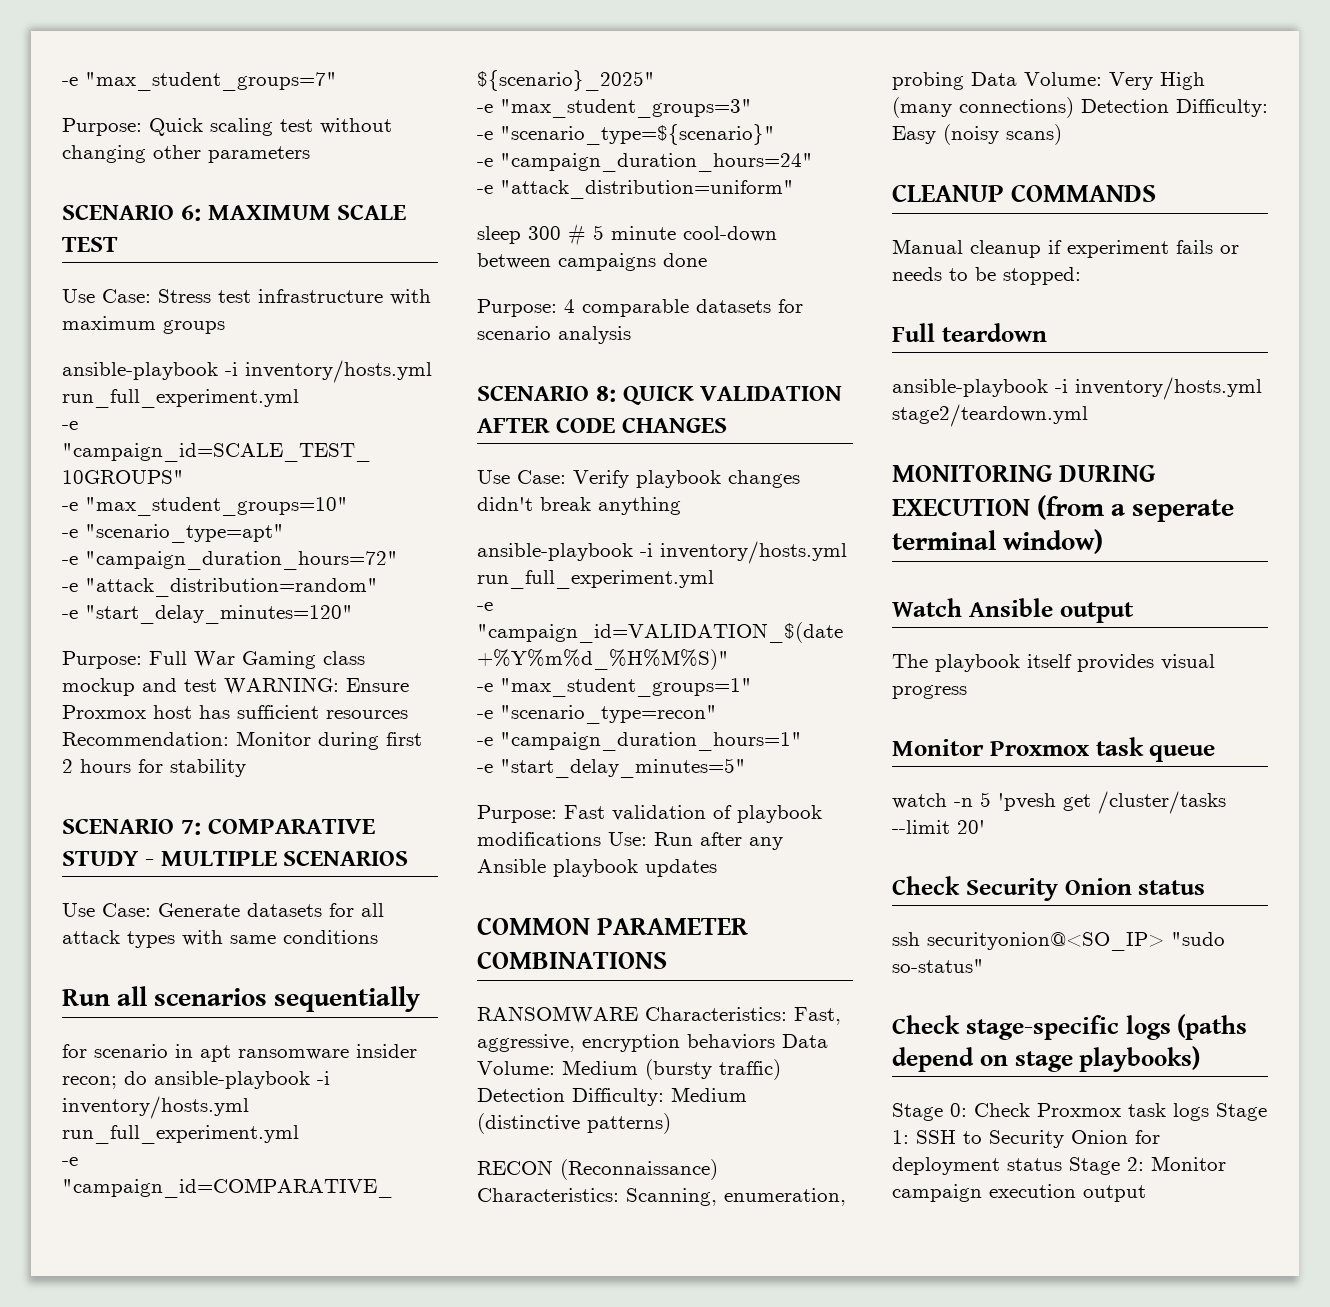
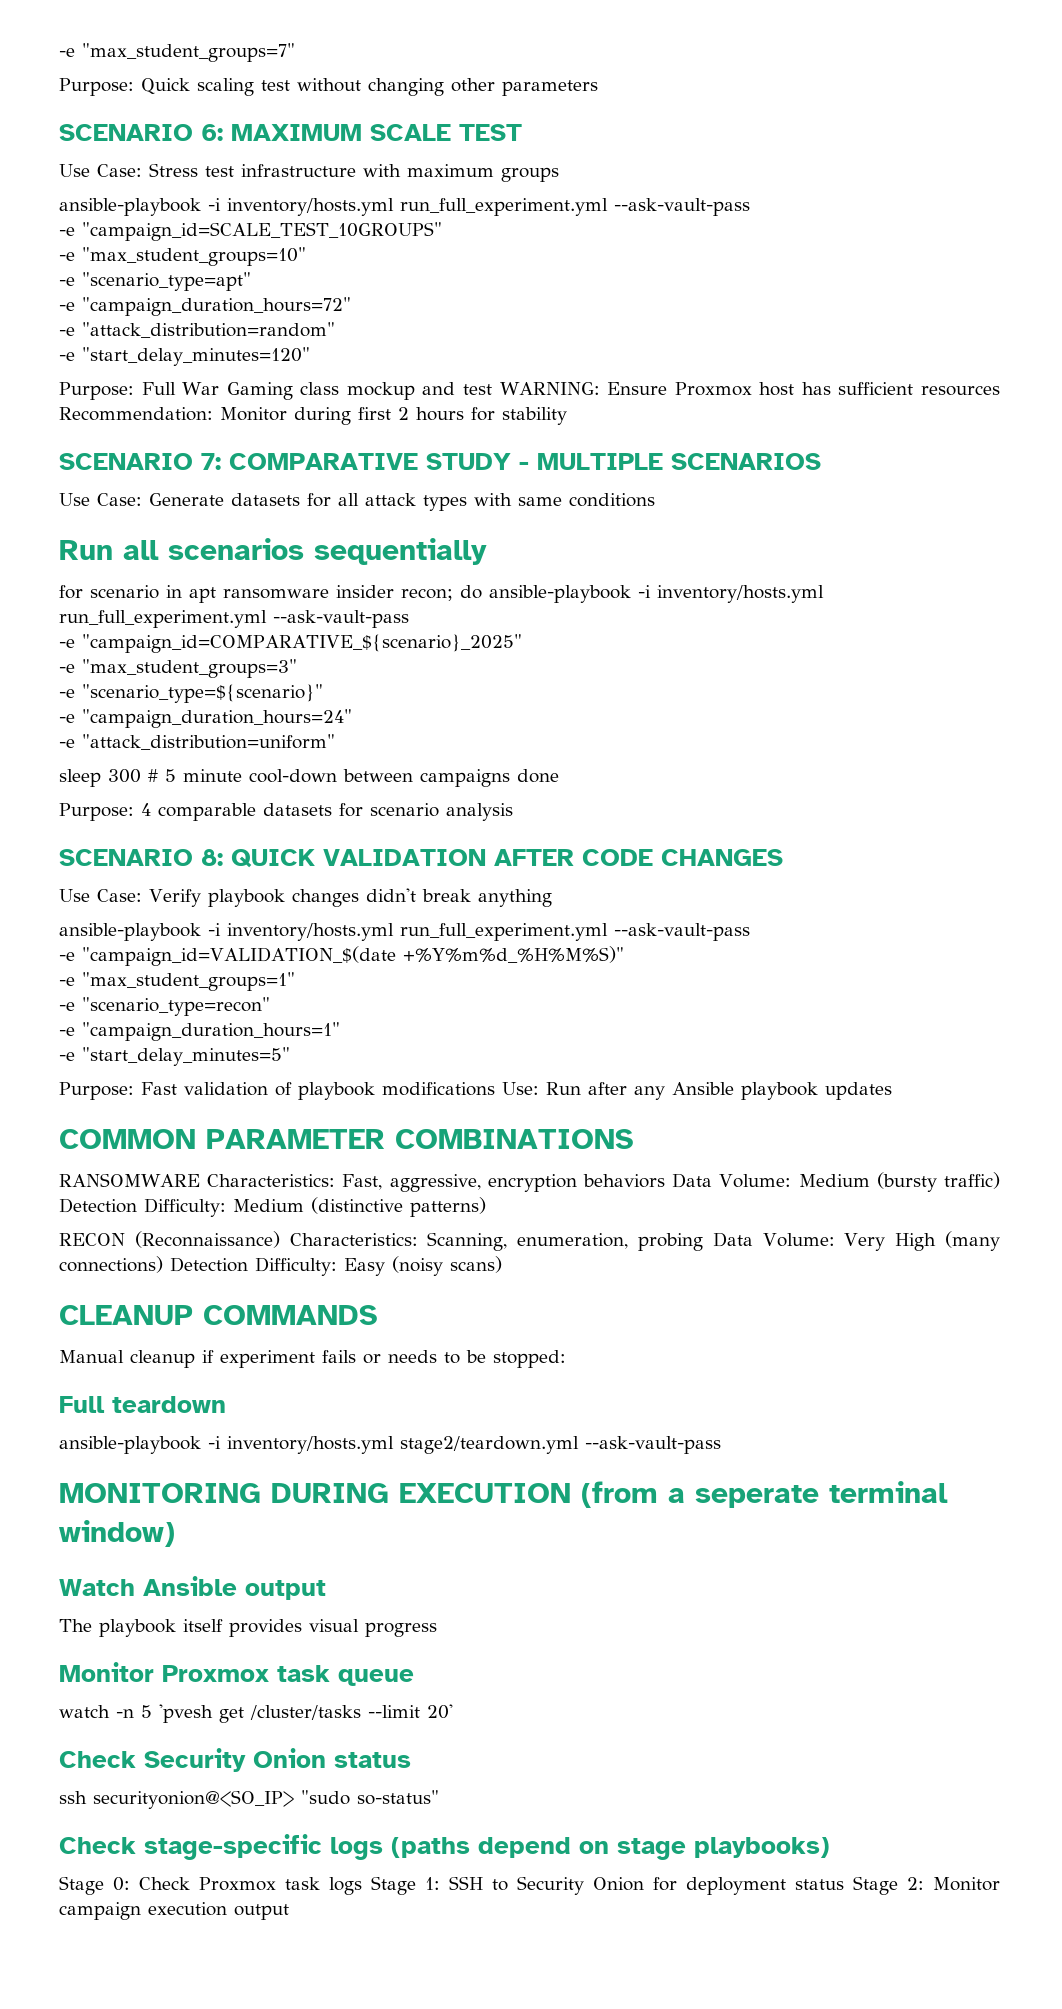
(299, 398) none -> [614,198,750,216] --ask-vault-pass
(299, 1134) none -> [273,610,409,628] --ask-vault-pass
(714, 579) none -> [614,923,750,941] --ask-vault-pass
(1088, 415) none -> [585,1436,721,1454] --ask-vault-pass

